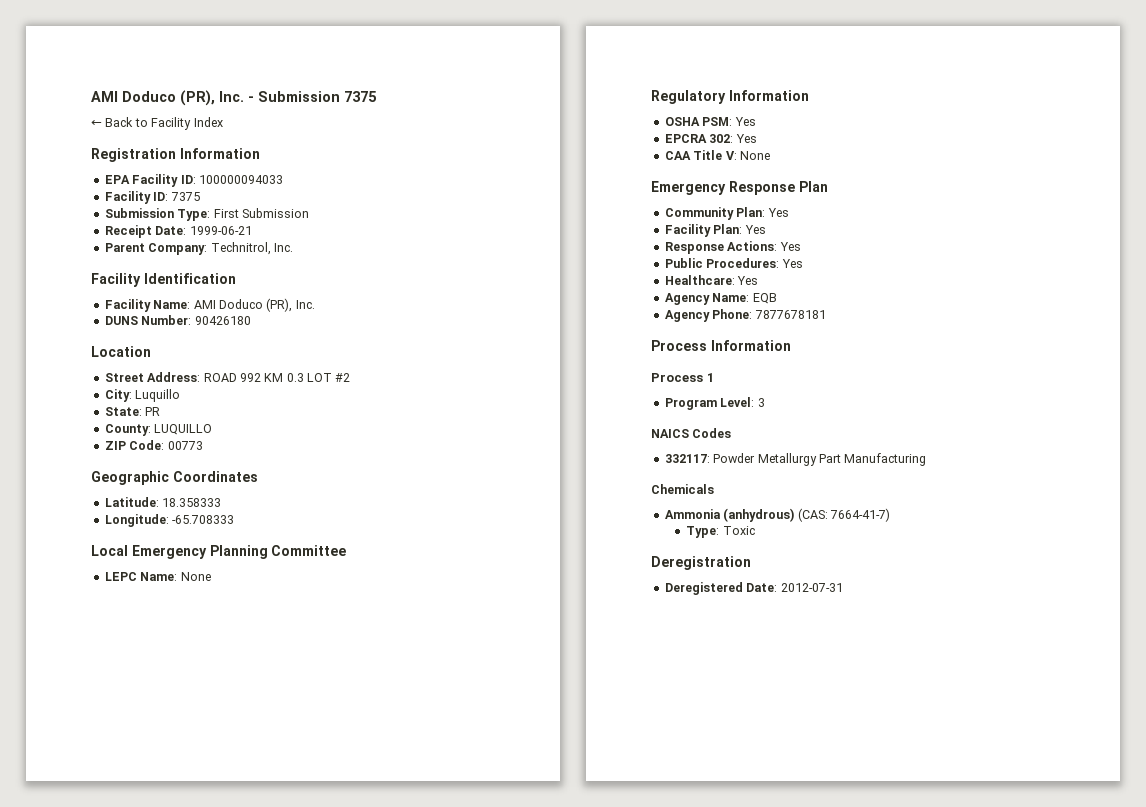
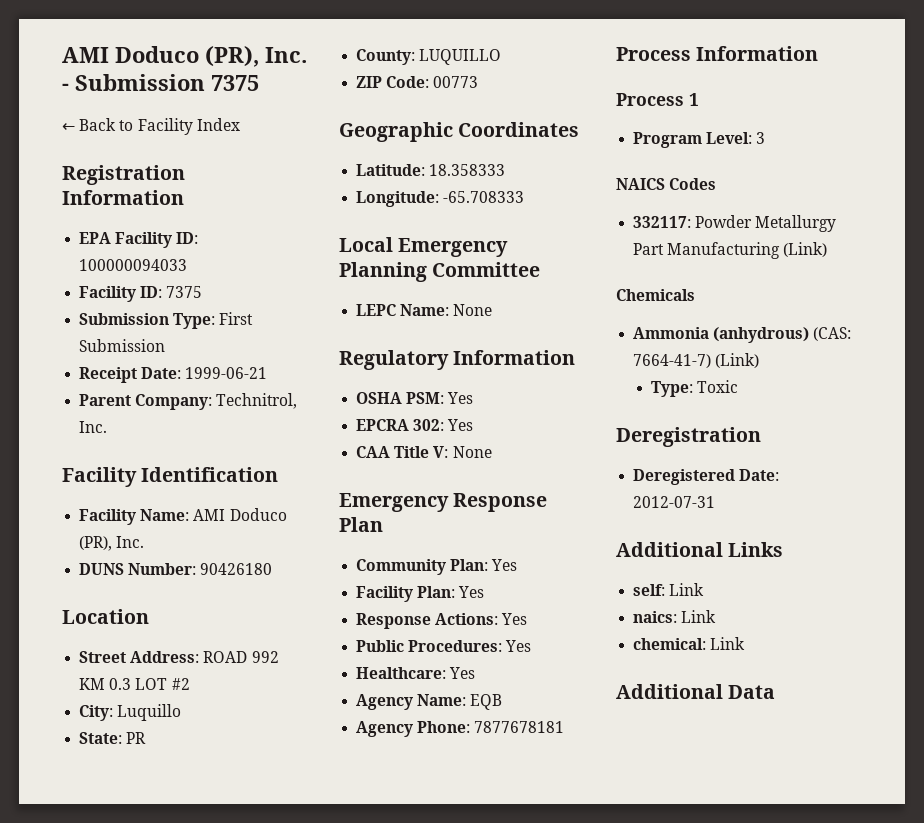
(927, 459) none -> [783,242,828,257] (Link)
(890, 515) none -> [715,353,760,368] (Link)
(843, 587) none -> [616,542,784,557] [633,583,705,596] [633,610,717,623] [633,637,746,650] [616,684,776,699] // Additional Links // self: Link // naics: Link // chemical: Link // Additional Data

